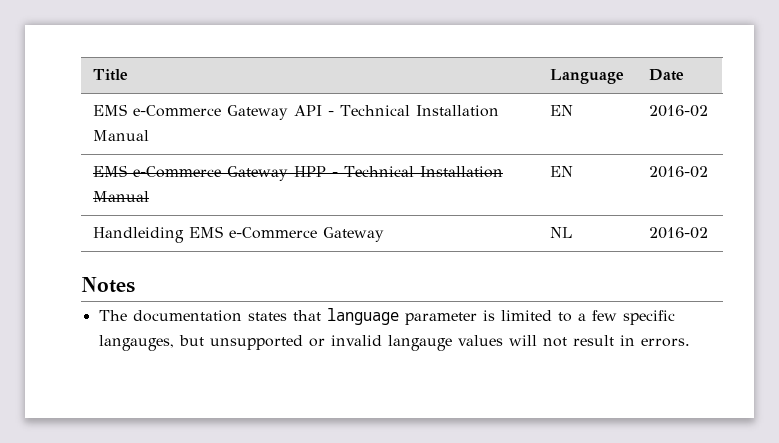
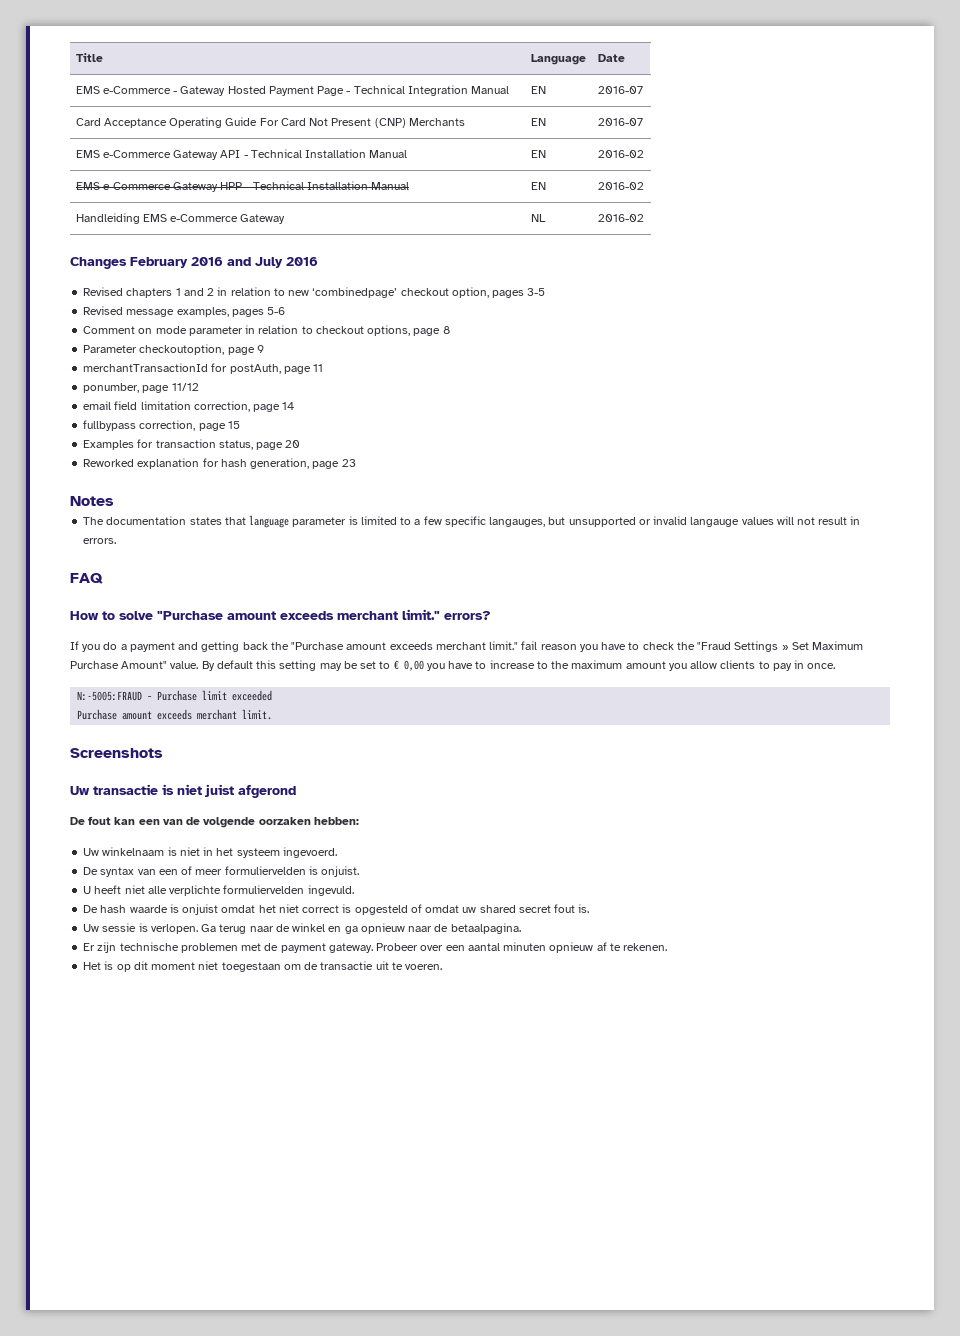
(685, 75) none -> [75,85,509,96] [530,86,546,94] [597,86,643,94] [75,117,465,128] [530,118,546,126] [597,118,643,126] // EMS e-Commerce - Gateway Hosted Payment Page - Technical Integration Manual | EN | 2016-07 // Card Acceptance Operating Guide For Card Not Present (CNP) Merchants | EN | 2016-07
(709, 233) none -> [70,257,318,269] [83,287,546,298] [83,306,286,317] [83,325,450,336] [83,344,264,355] [83,363,324,374] [83,383,199,393] [83,401,295,412] [83,420,240,431] [83,439,301,450] [83,458,356,469] // Changes February 2016 and July 2016 // Revised chapters 1 and 2 in relation to new ‘combinedpage’ checkout option, pages 3-5 // Revised message examples, pages 5-6 // Comment on mode parameter in relation to checkout options, page 8 // Parameter checkoutoption, page 9 // merchantTransactionId for postAuth, page 11 // ponumber, page 11/12 // email field limitation correction, page 14 // fullbypass correction, page 15 // Examples for transaction status, page 20 // Reworked explanation for hash generation, page 23
(690, 342) none -> [70,573,103,584] [70,609,491,620] [70,641,864,652] [70,660,836,671] [77,690,273,701] [77,709,273,720] [70,748,163,758] [70,784,296,798] [70,816,359,828] [83,847,337,858] [83,866,360,877] [83,885,354,896] [83,904,590,915] [83,923,521,934] [83,942,668,953] [83,961,443,972] // FAQ // How to solve "Purchase amount exceeds merchant limit." errors? // If you do a payment and getting back the "Purchase amount exceeds merchant limit." fail reason you have to check the "Fraud Settings » Set Maximum Purchase Amount" value. By default this setting may be set to € 0,00 you have to increase to the maximum amount you allow clients to pay in once. // N:-5005:FRAUD – Purchase limit exceeded // Purchase amount exceeds merchant limit. // Screenshots // Uw transactie is niet juist afgerond // De fout kan een van de volgende oorzaken hebben: // Uw winkelnaam is niet in het systeem ingevoerd. // De syntax van een of meer formuliervelden is onjuist. // U heeft niet alle verplichte formuliervelden ingevuld. // De hash waarde is onjuist omdat het niet correct is opgesteld of omdat uw shared secret fout is. // Uw sessie is verlopen. Ga terug naar de winkel en ga opnieuw naar de betaalpagina. // Er zijn technische problemen met de payment gateway. Probeer over een aantal minuten opnieuw af te rekenen. // Het is op dit moment niet toegestaan om de transactie uit te voeren.

